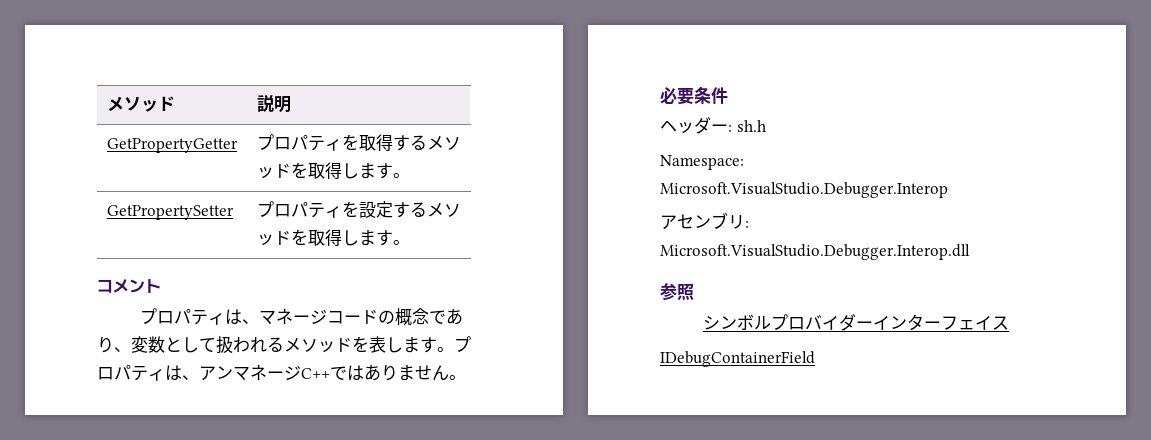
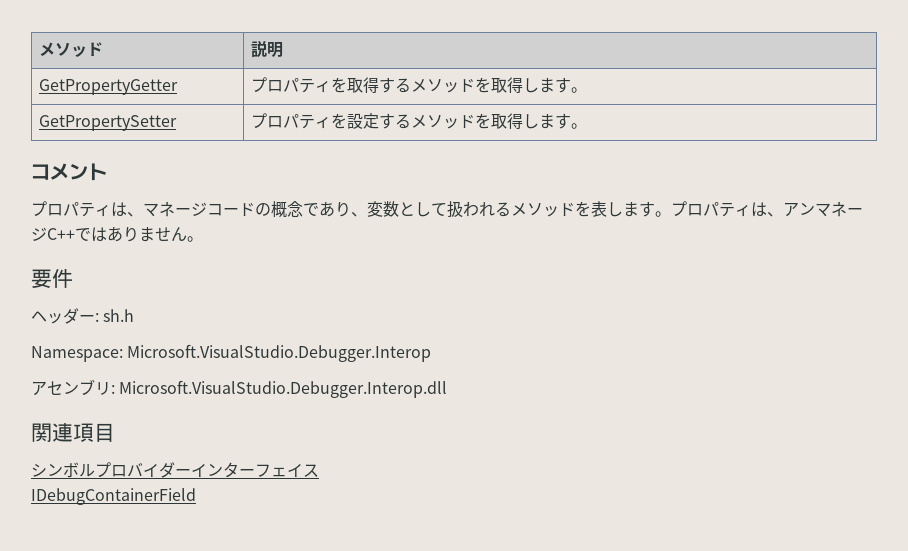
[660,86,711,105] 必要条 -> [31,269,52,288] 要
[660,283,694,301] 参照 -> [31,423,115,442] 関連項目

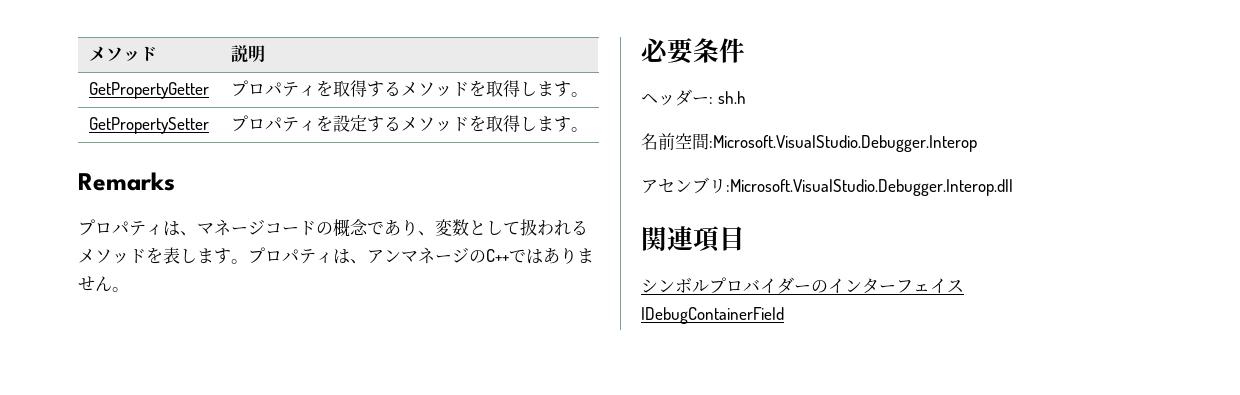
[31,163,107,181] コメント -> [78,172,175,191] Remarks
(47, 234) none -> [469,250,486,263] の
[31,269,52,288] 要 -> [641,38,719,64] 必要条
[31,344,432,362] Namespace: Microsoft.VisualStudio.Debugger.Interop -> [641,133,977,152] 名前空間:Microsoft.VisualStudio.Debugger.Interop
[111,380,448,398] : Microsoft.VisualStudio.Debugger.Interop.dll -> [726,179,1013,196] :Microsoft.VisualStudio.Debugger.Interop.dll
(191, 472) none -> [811,280,828,293] の

